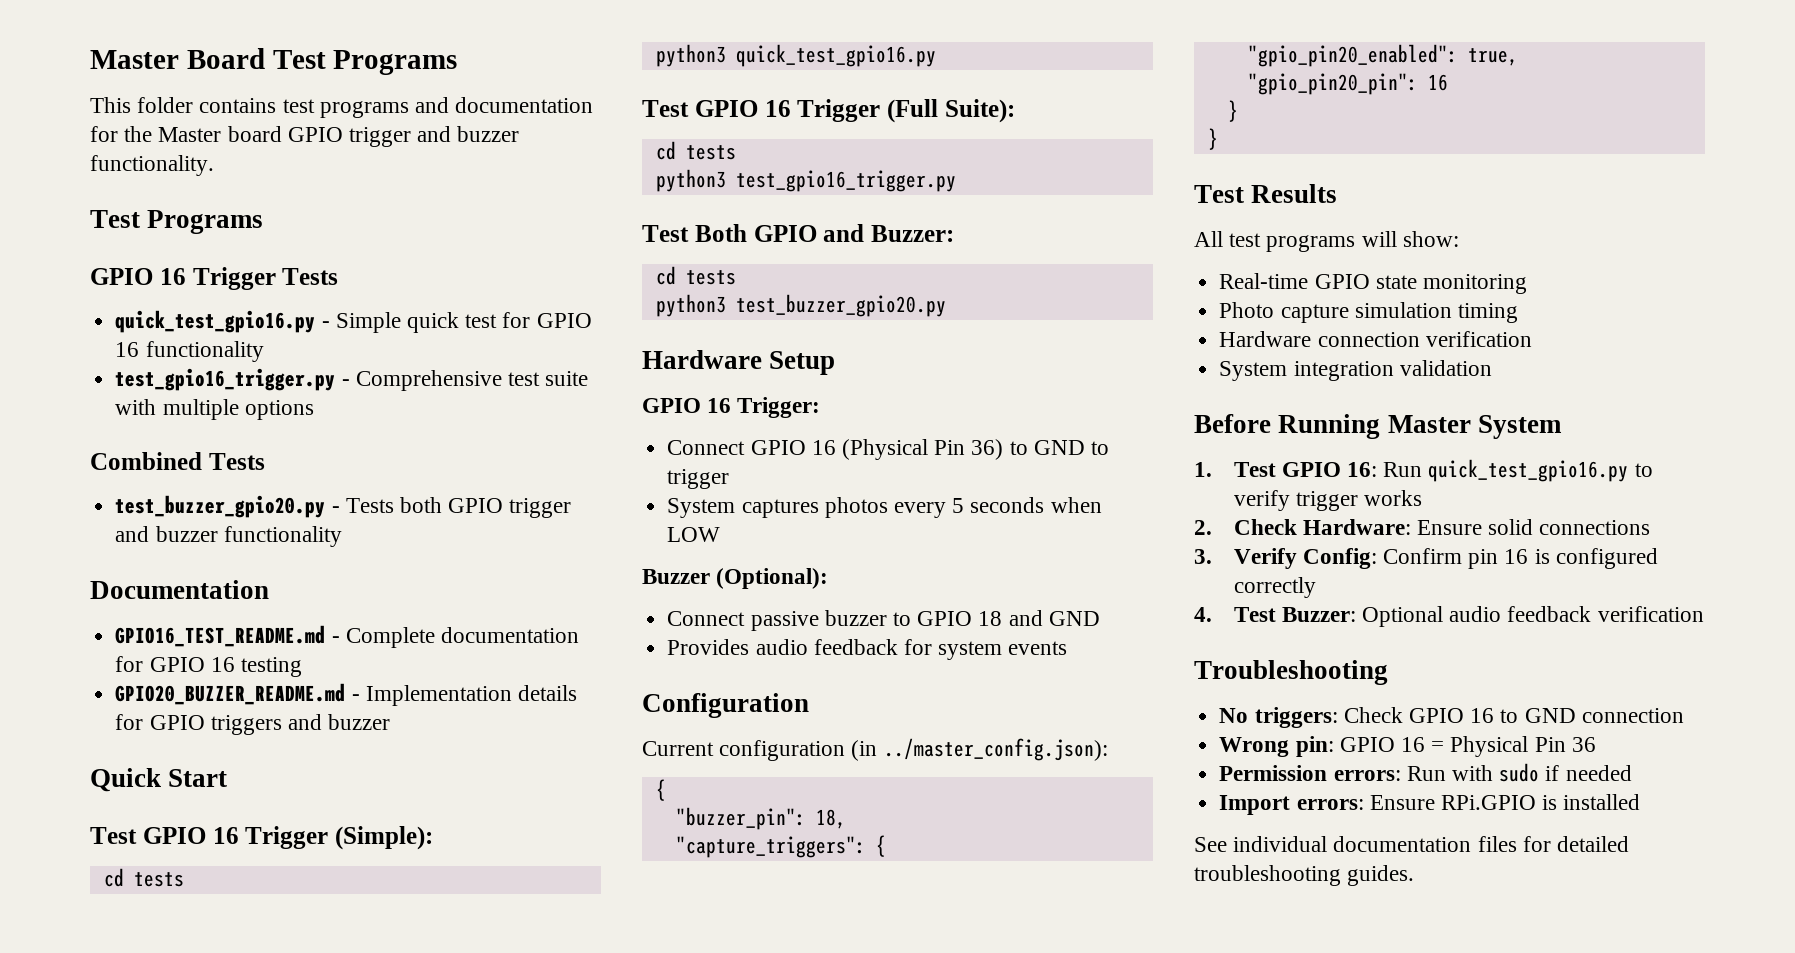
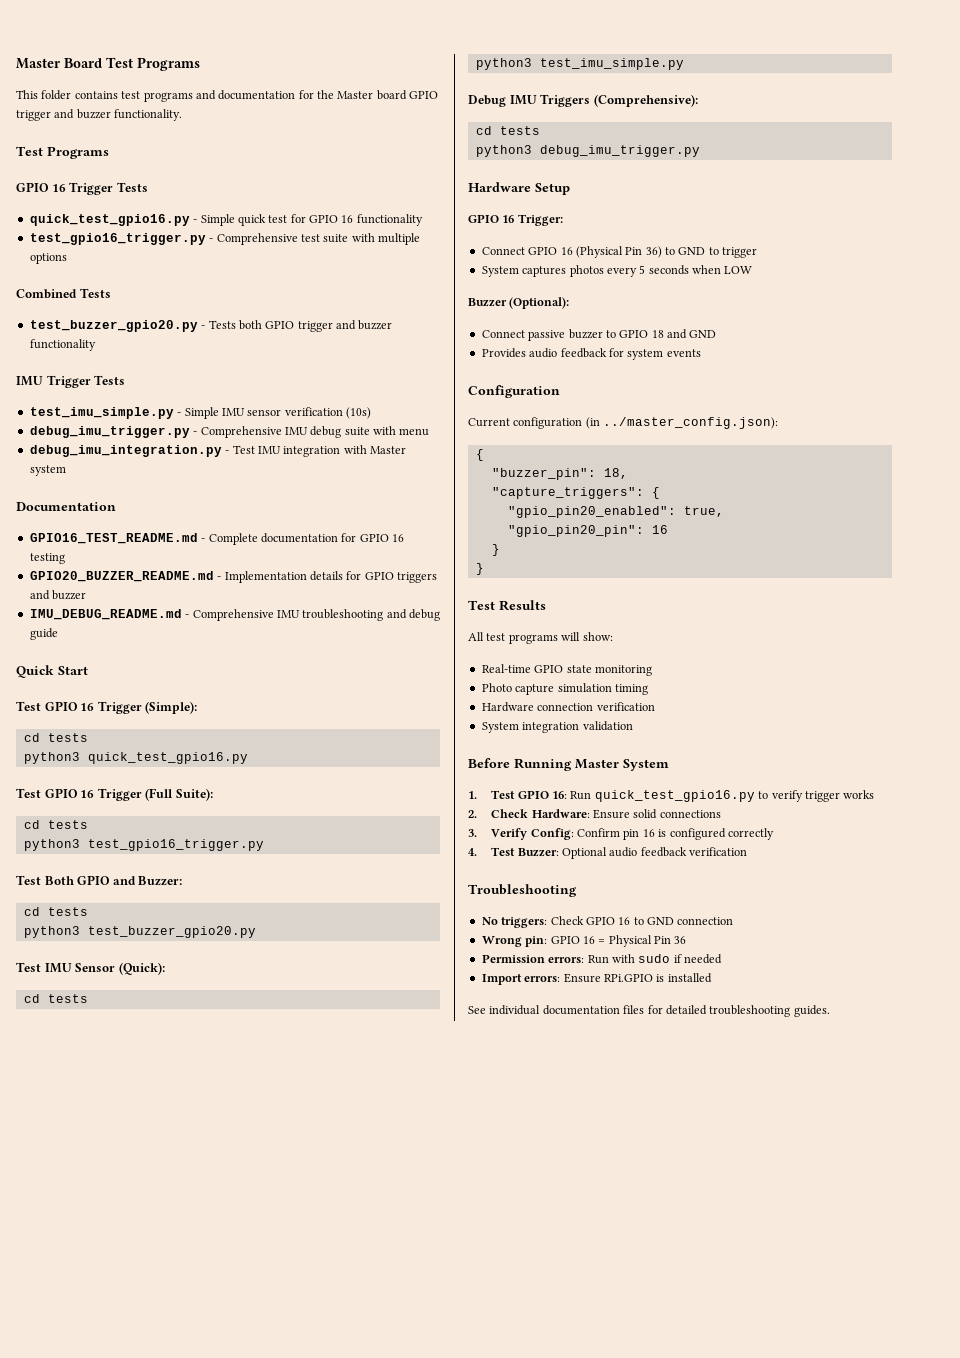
(342, 536) none -> [16,375,126,388] [29,407,371,419] [29,426,430,438] [29,445,406,457] [29,465,66,476] // IMU Trigger Tests // test_imu_simple.py - Simple IMU sensor verification (10s) // debug_imu_trigger.py - Comprehensive IMU debug suite with menu // debug_imu_integration.py - Test IMU integration with Master system
(391, 722) none -> [29,609,440,621] [29,628,58,640] // IMU_DEBUG_README.md - Comprehensive IMU troubleshooting and debug guide
(946, 305) none -> [16,962,165,975] [23,994,88,1003] [475,58,684,70] [468,94,698,107] [475,126,540,135] [475,145,700,157] // Test IMU Sensor (Quick): // cd tests // python3 test_imu_simple.py // Debug IMU Triggers (Comprehensive): // cd tests // python3 debug_imu_trigger.py

